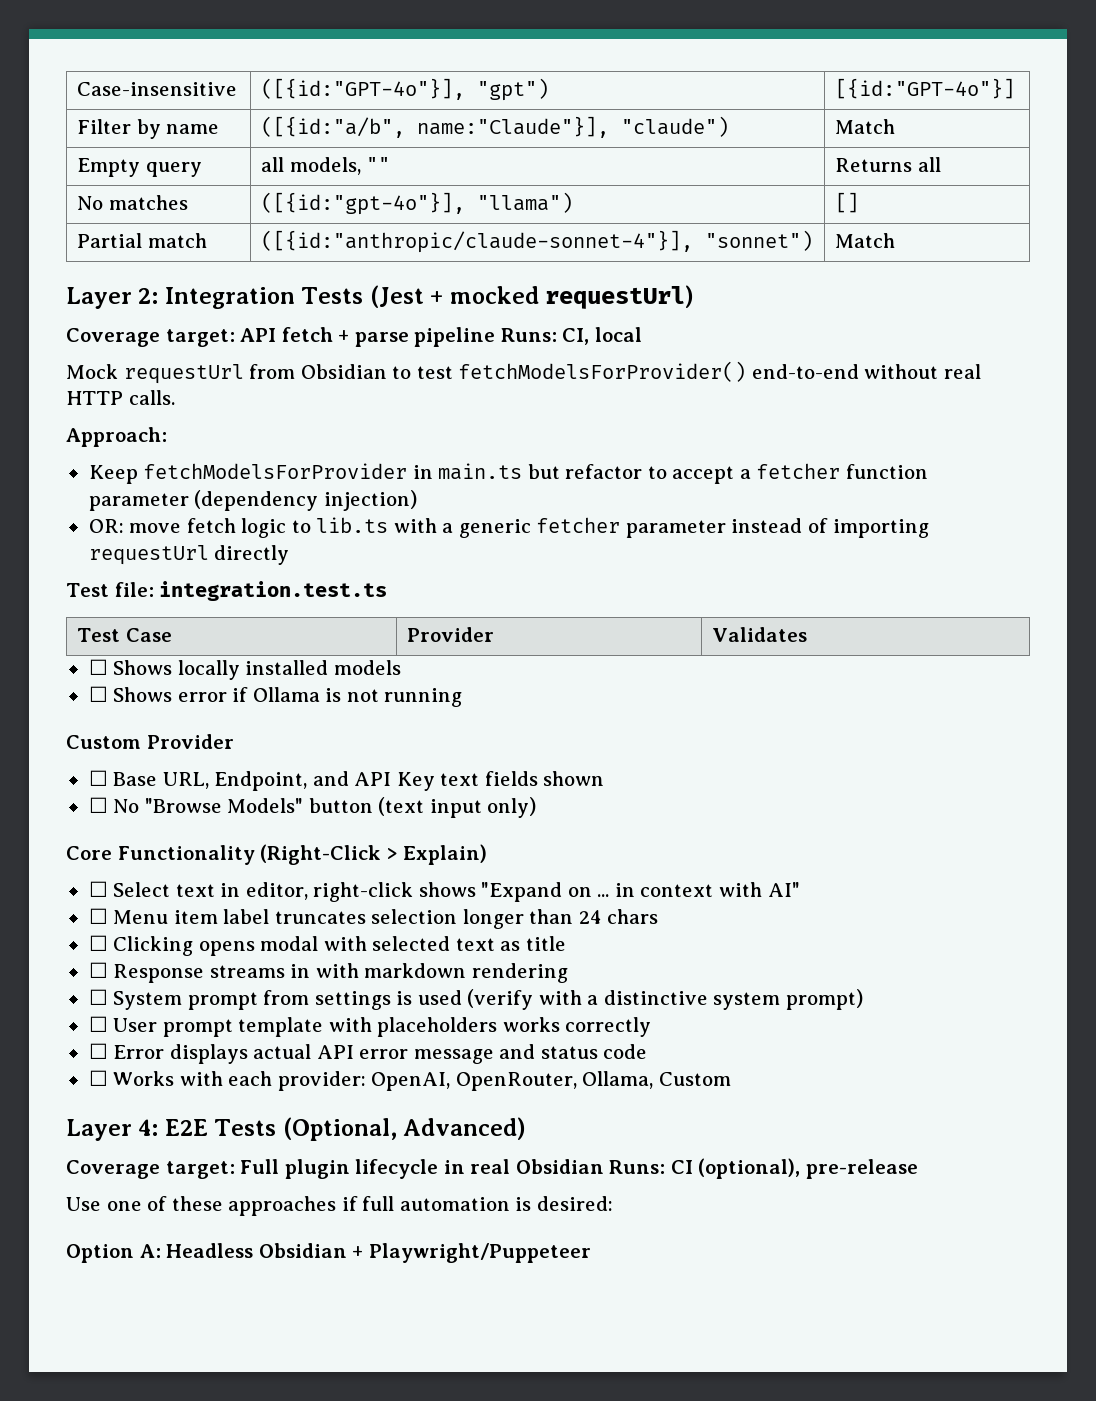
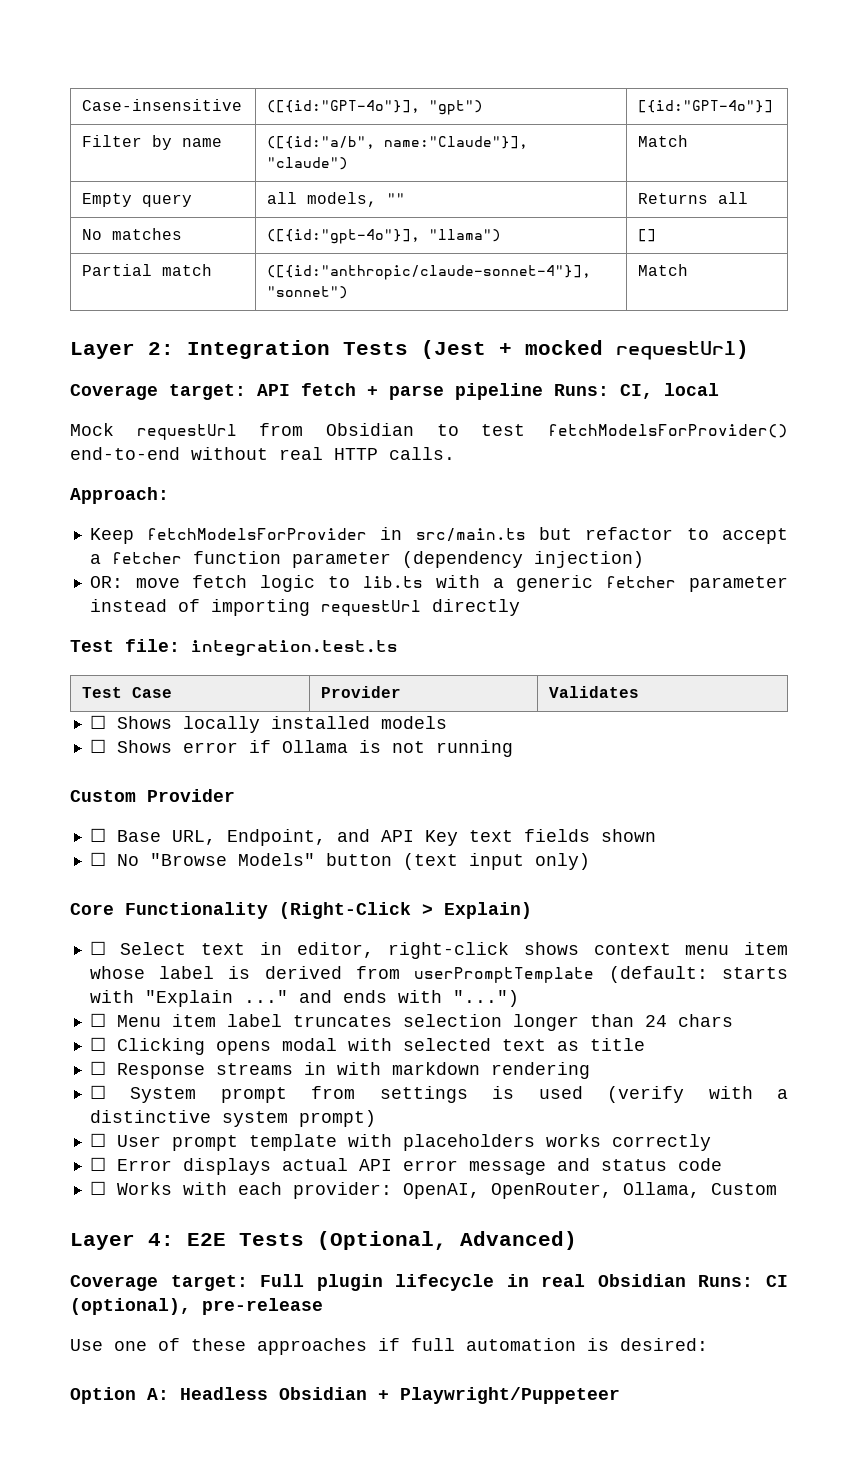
[438,463,523,480] main.ts -> [415,528,526,542] src/main.ts
[481,882,800,902] "Expand on ... in context with AI" -> [593,942,788,955] [89,966,788,983] [89,990,519,1007] context menu item whose label is derived from userPromptTemplate (default: starts with "Explain ..." and ends with "...")

